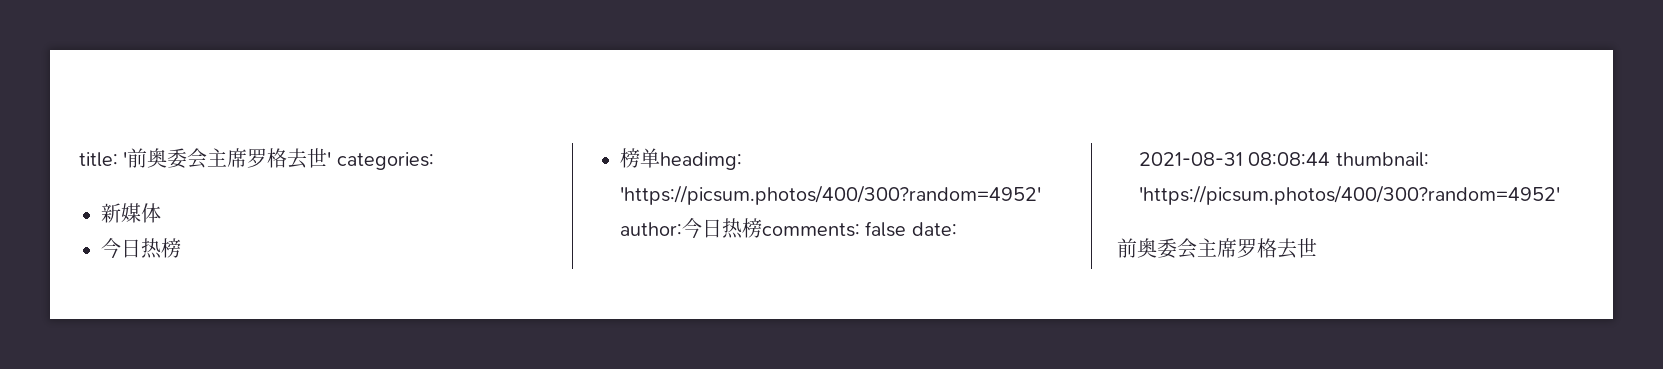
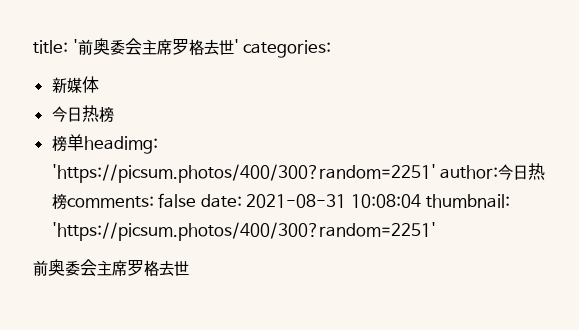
[620,185,1041,205] 'https://picsum.photos/400/300?random=4952' -> [51,164,436,183] 'https://picsum.photos/400/300?random=2251'
[1248,152,1429,167] [1139,185,1560,205] 08:08:44 thumbnail: 'https://picsum.photos/400/300?random=4952' -> [351,194,510,208] [51,222,436,241] 10:08:04 thumbnail: 'https://picsum.photos/400/300?random=2251'

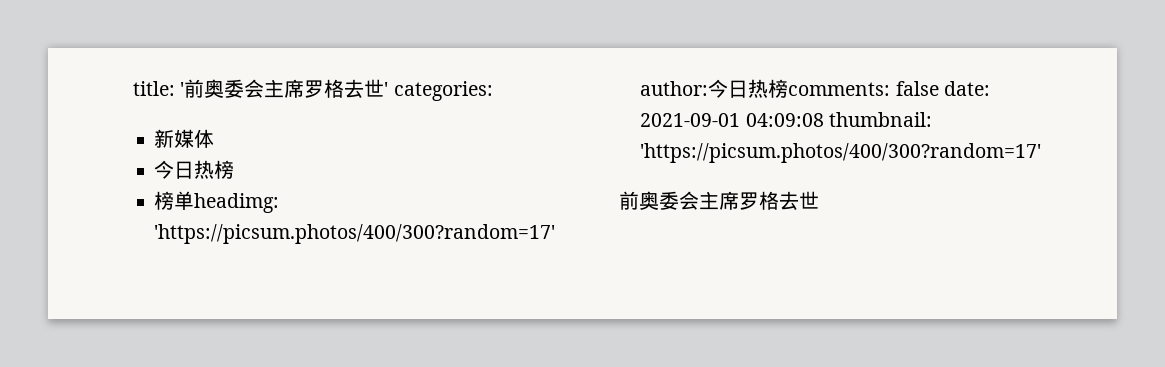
[51,164,436,183] 'https://picsum.photos/400/300?random=2251' -> [154,224,556,244] 'https://picsum.photos/400/300?random=17'
[246,194,510,208] [51,222,436,241] 2021-08-31 10:08:04 thumbnail: 'https://picsum.photos/400/300?random=2251' -> [640,112,932,127] [640,143,1042,163] 2021-09-01 04:09:08 thumbnail: 'https://picsum.photos/400/300?random=17'

